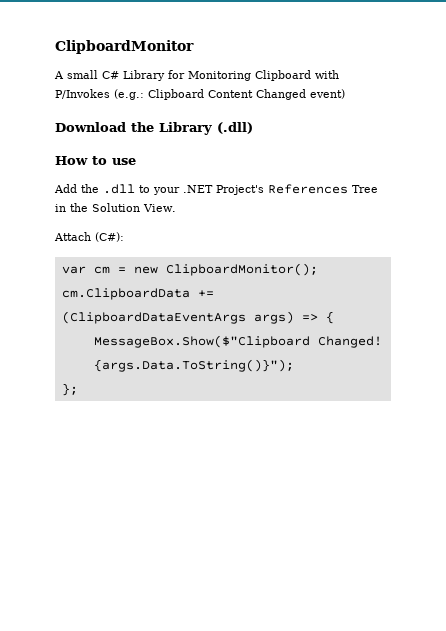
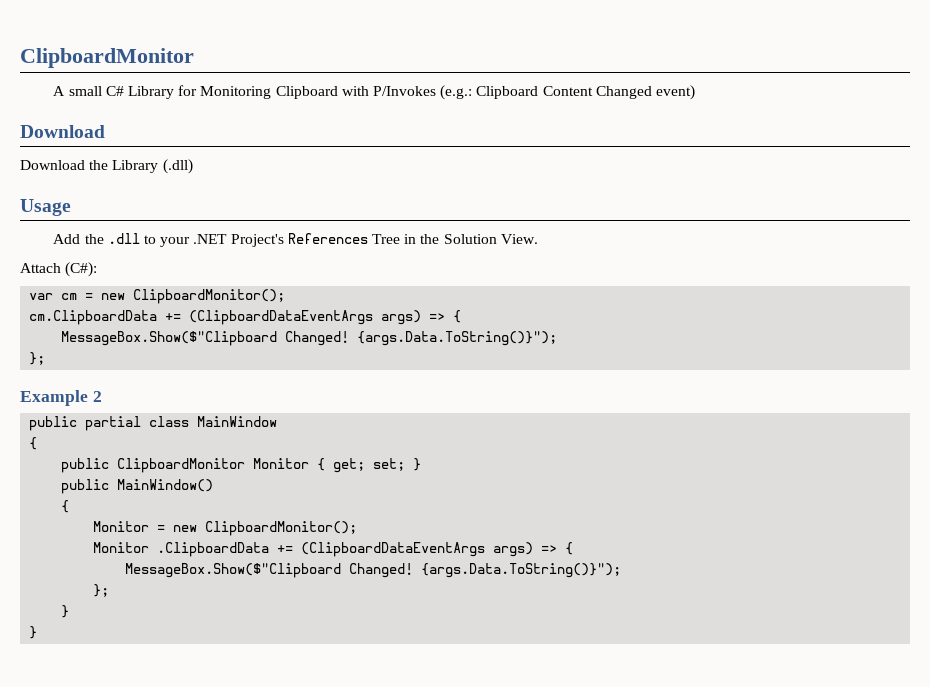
(126, 127) none -> [20,160,85,170] // Download
[55,156,136,165] How to use -> [20,199,71,216] Usage
(78, 389) none -> [20,390,102,406] [29,416,278,431] [29,437,38,450] [61,458,422,473] [61,479,214,494] [61,500,70,513] [93,521,358,536] [93,542,574,557] [125,563,622,578] [93,584,110,597] [61,605,70,618] [29,626,38,639] // Example 2 // public partial class MainWindow // { // public ClipboardMonitor Monitor { get; set; } // public MainWindow() // { // Monitor = new ClipboardMonitor(); // Monitor .ClipboardData += (ClipboardDataEventArgs args) => { // MessageBox.Show($"Clipboard Changed! {args.Data.ToString()}"); // }; // } // }

